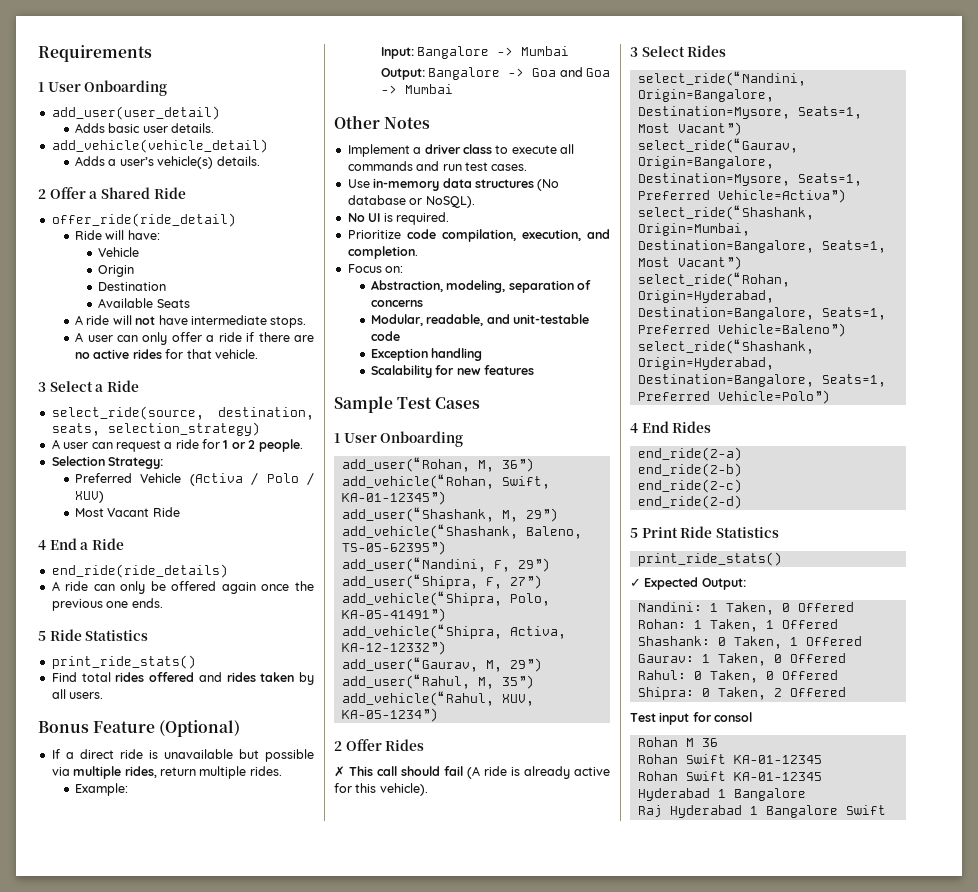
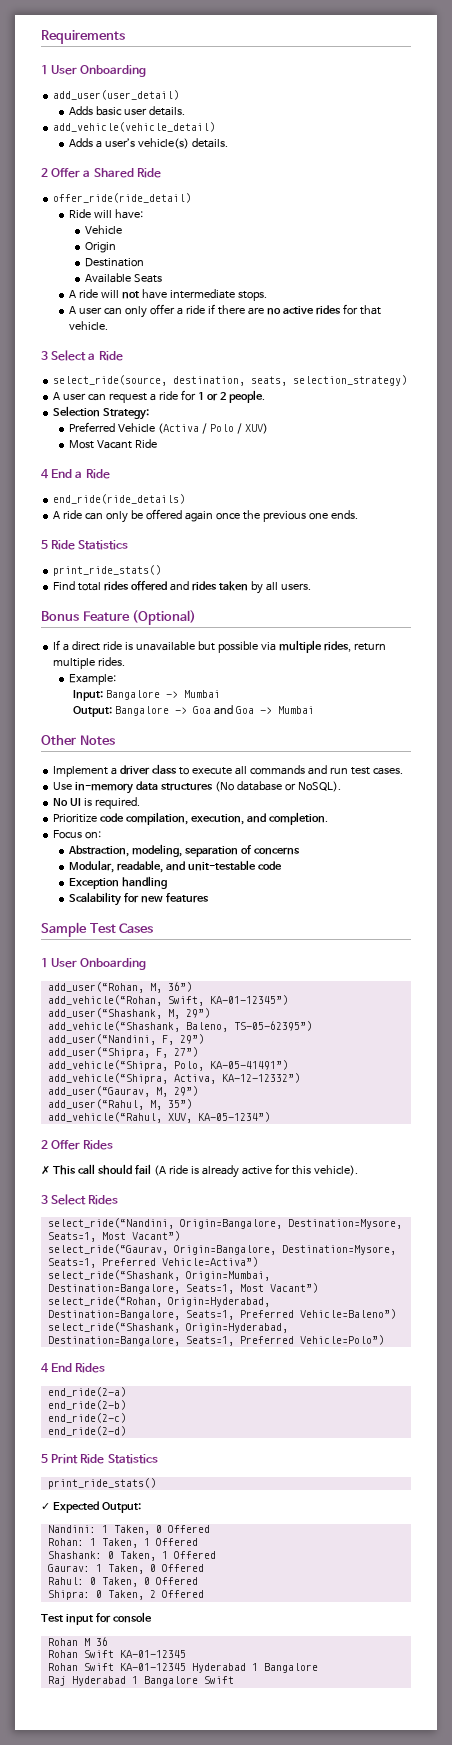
[714,712,753,722] consol -> [112,1612,152,1623] console

